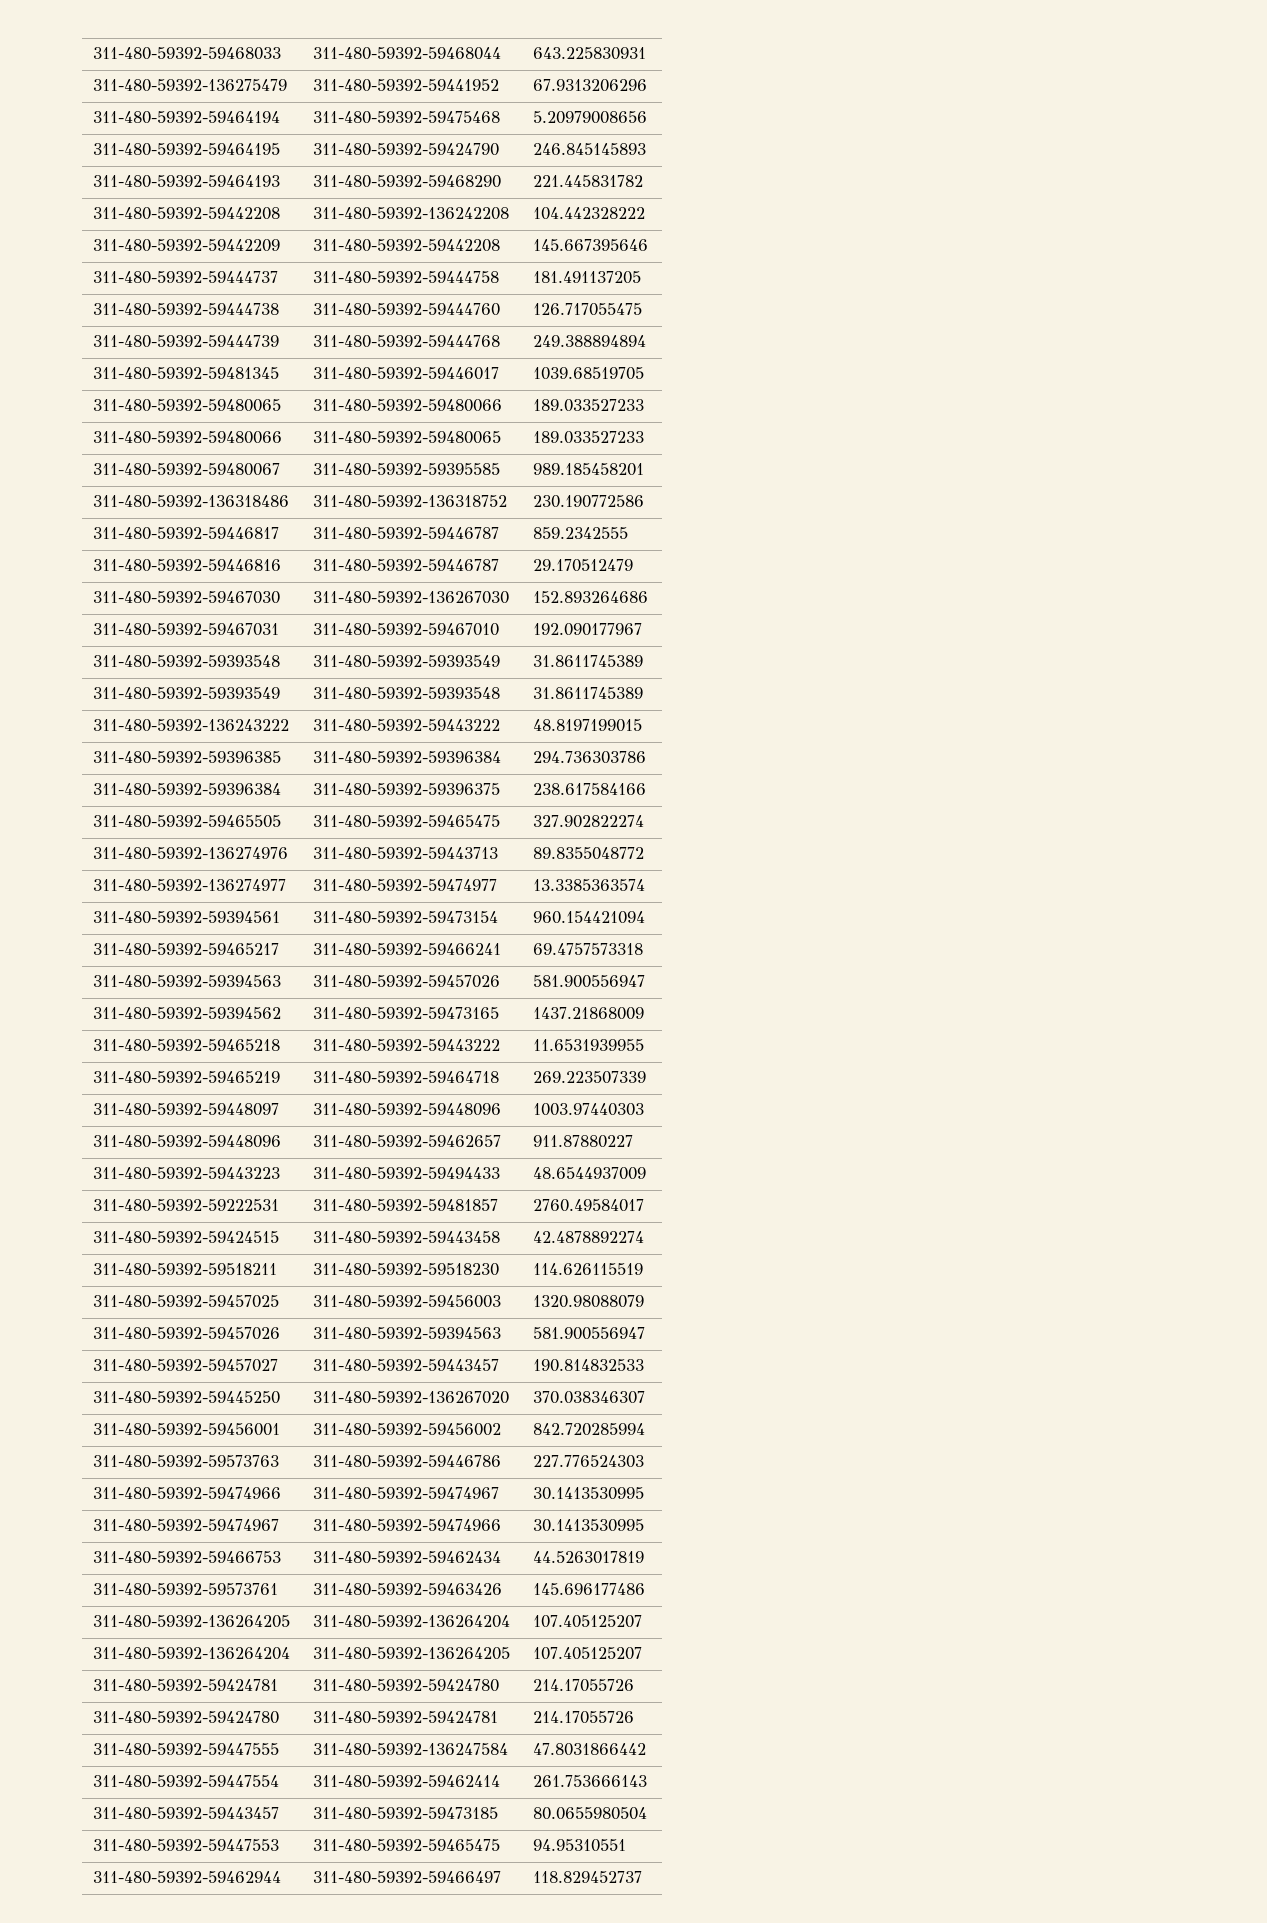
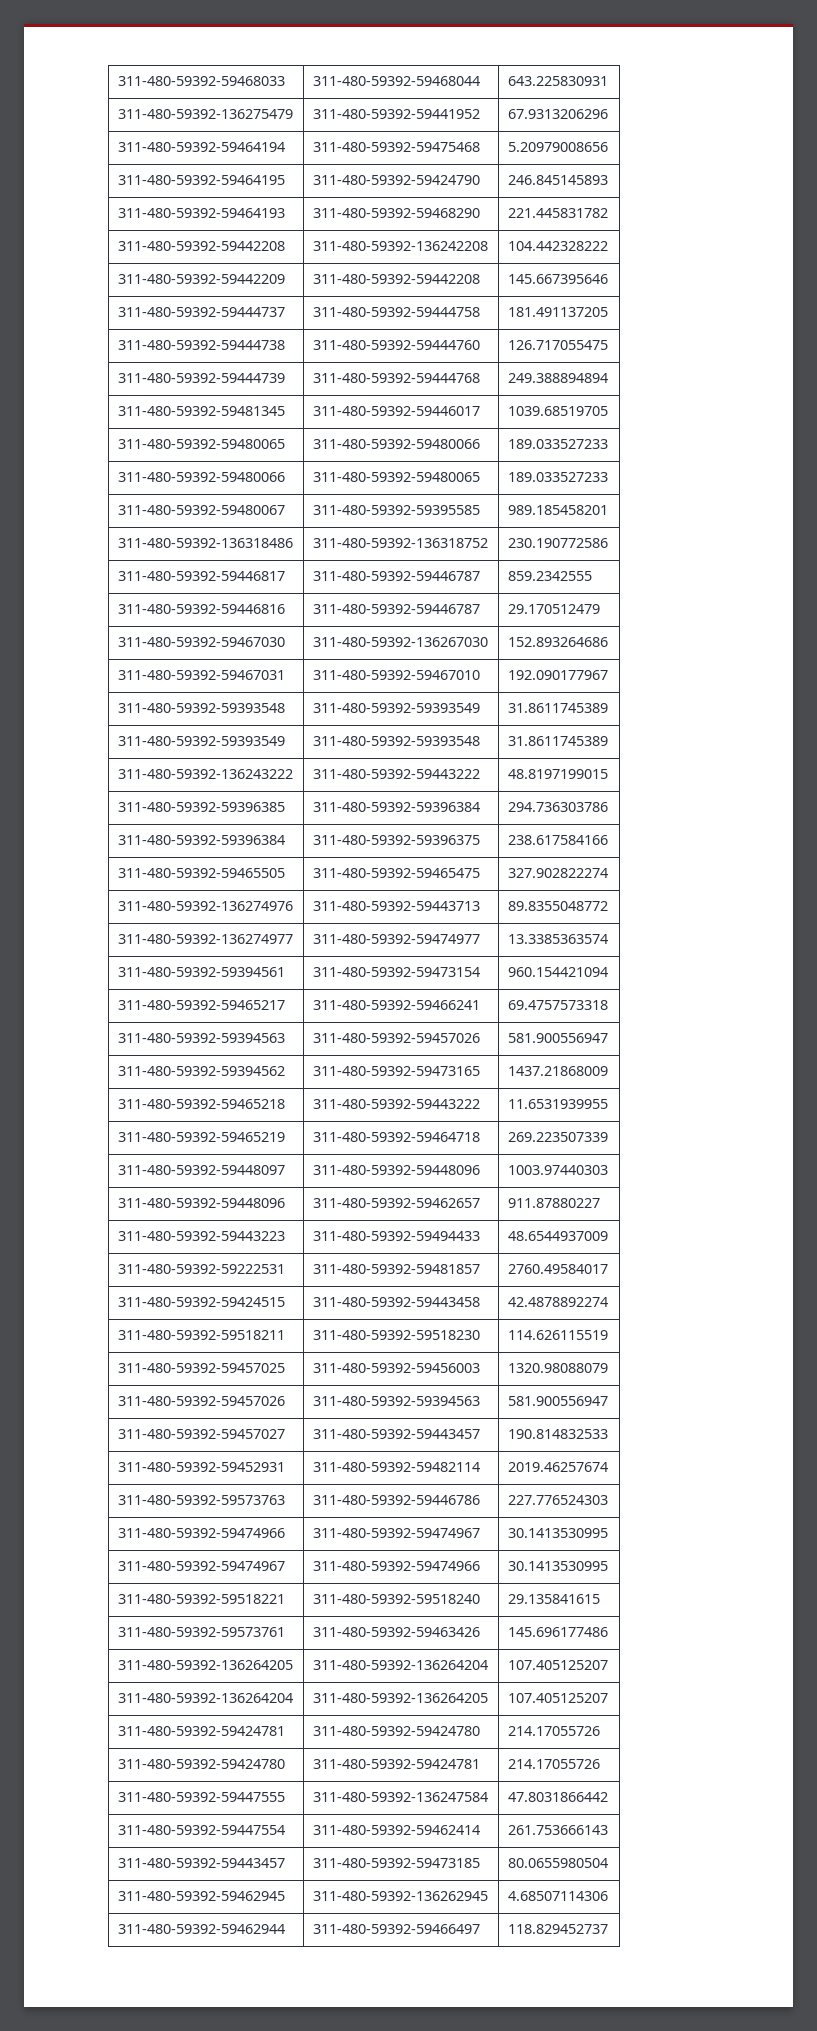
[93,1391,281,1404] [313,1391,510,1404] [533,1391,646,1404] [93,1423,281,1436] [313,1423,502,1436] [533,1423,646,1436] 311-480-59392-59445250 | 311-480-59392-136267020 | 370.038346307 // 311-480-59392-59456001 | 311-480-59392-59456002 | 842.720285994 -> [117,1462,285,1472] [312,1462,480,1472] [507,1462,608,1472] 311-480-59392-59452931 | 311-480-59392-59482114 | 2019.46257674
[93,1551,282,1564] [313,1551,502,1564] [533,1551,645,1564] 311-480-59392-59466753 | 311-480-59392-59462434 | 44.5263017819 -> [117,1594,285,1604] [312,1594,480,1604] [507,1594,600,1604] 311-480-59392-59518221 | 311-480-59392-59518240 | 29.135841615
[93,1839,280,1852] [313,1839,501,1852] [533,1839,627,1852] 311-480-59392-59447553 | 311-480-59392-59465475 | 94.95310551 -> [117,1891,285,1901] [312,1891,488,1901] [507,1891,608,1901] 311-480-59392-59462945 | 311-480-59392-136262945 | 4.68507114306

